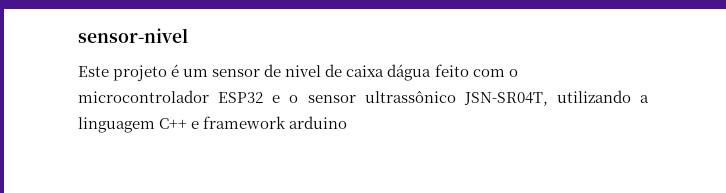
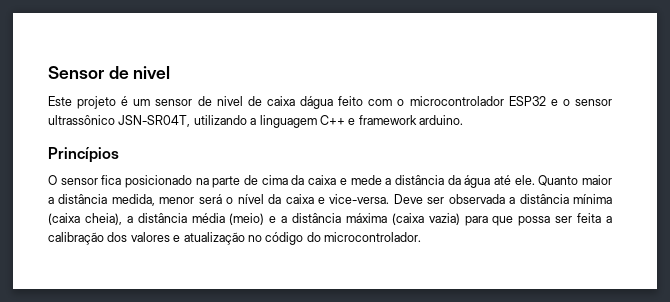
[78,28,188,43] sensor-nivel -> [48,66,171,79] Sensor de nivel
[289,116,348,129] arduino -> [419,115,463,125] [48,147,119,163] [48,175,612,188] [48,194,612,206] [48,213,612,226] [48,232,421,245] arduino. // Princípios // O sensor fica posicionado na parte de cima da caixa e mede a distância da água até ele. Quanto maior a distância medida, menor será o nível da caixa e vice-versa. Deve ser observada a distância mínima (caixa cheia), a distância média (meio) e a distância máxima (caixa vazia) para que possa ser feita a calibração dos valores e atualização no código do microcontrolador.

